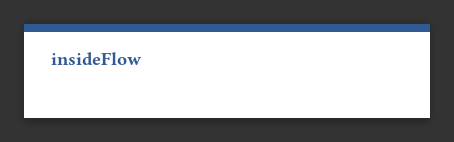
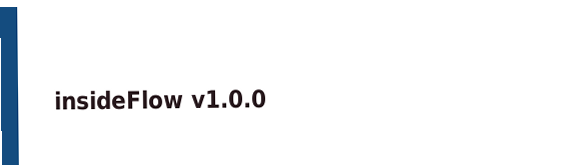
(142, 59) none -> [191,89,267,110] v1.0.0

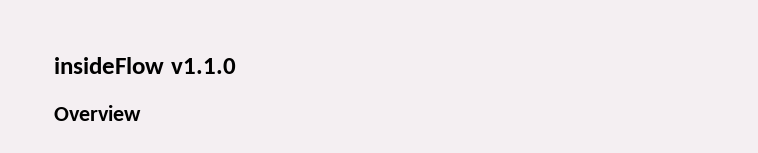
[191,89,267,110] v1.0.0 -> [170,58,236,74] [54,105,141,121] v1.1.0 // Overview

